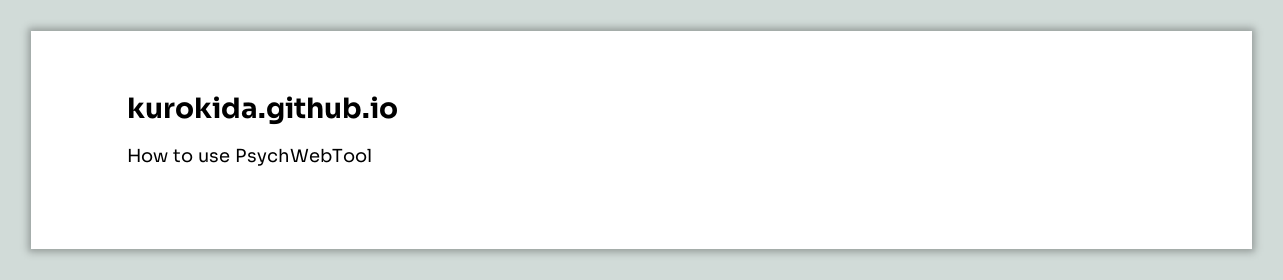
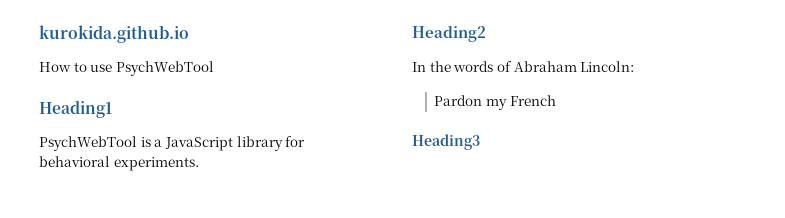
(372, 157) none -> [39,100,112,118] [39,136,306,151] [39,156,199,171] [412,26,486,42] [412,61,635,72] [434,95,556,110] [412,134,480,150] // Heading1 // PsychWebTool is a JavaScript library for behavioral experiments. // Heading2 // In the words of Abraham Lincoln: // Pardon my French // Heading3

